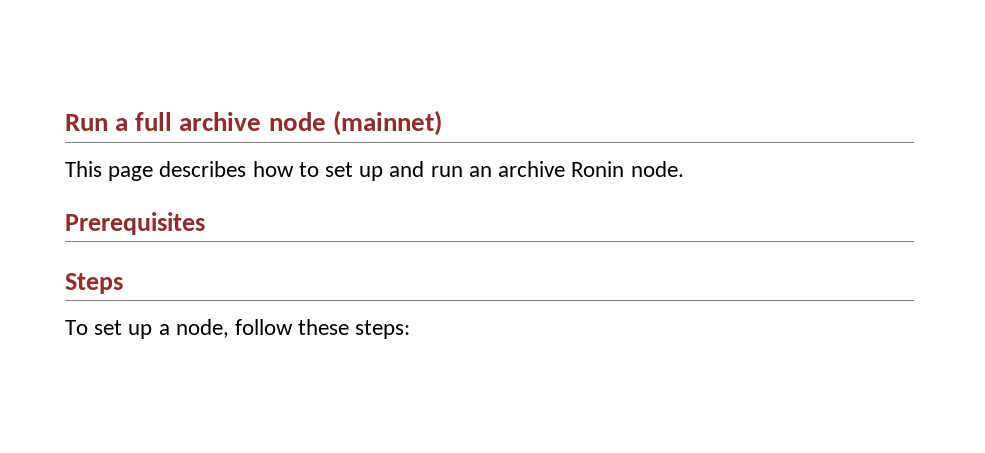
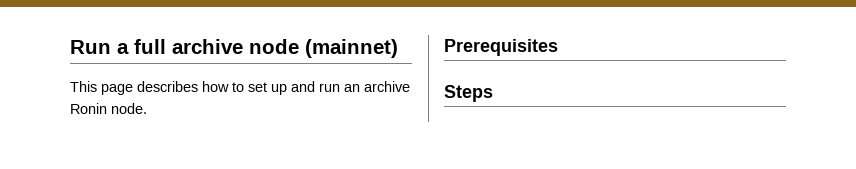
[65,319,411,339] // To set up a node, follow these steps: -> (493, 93) none

